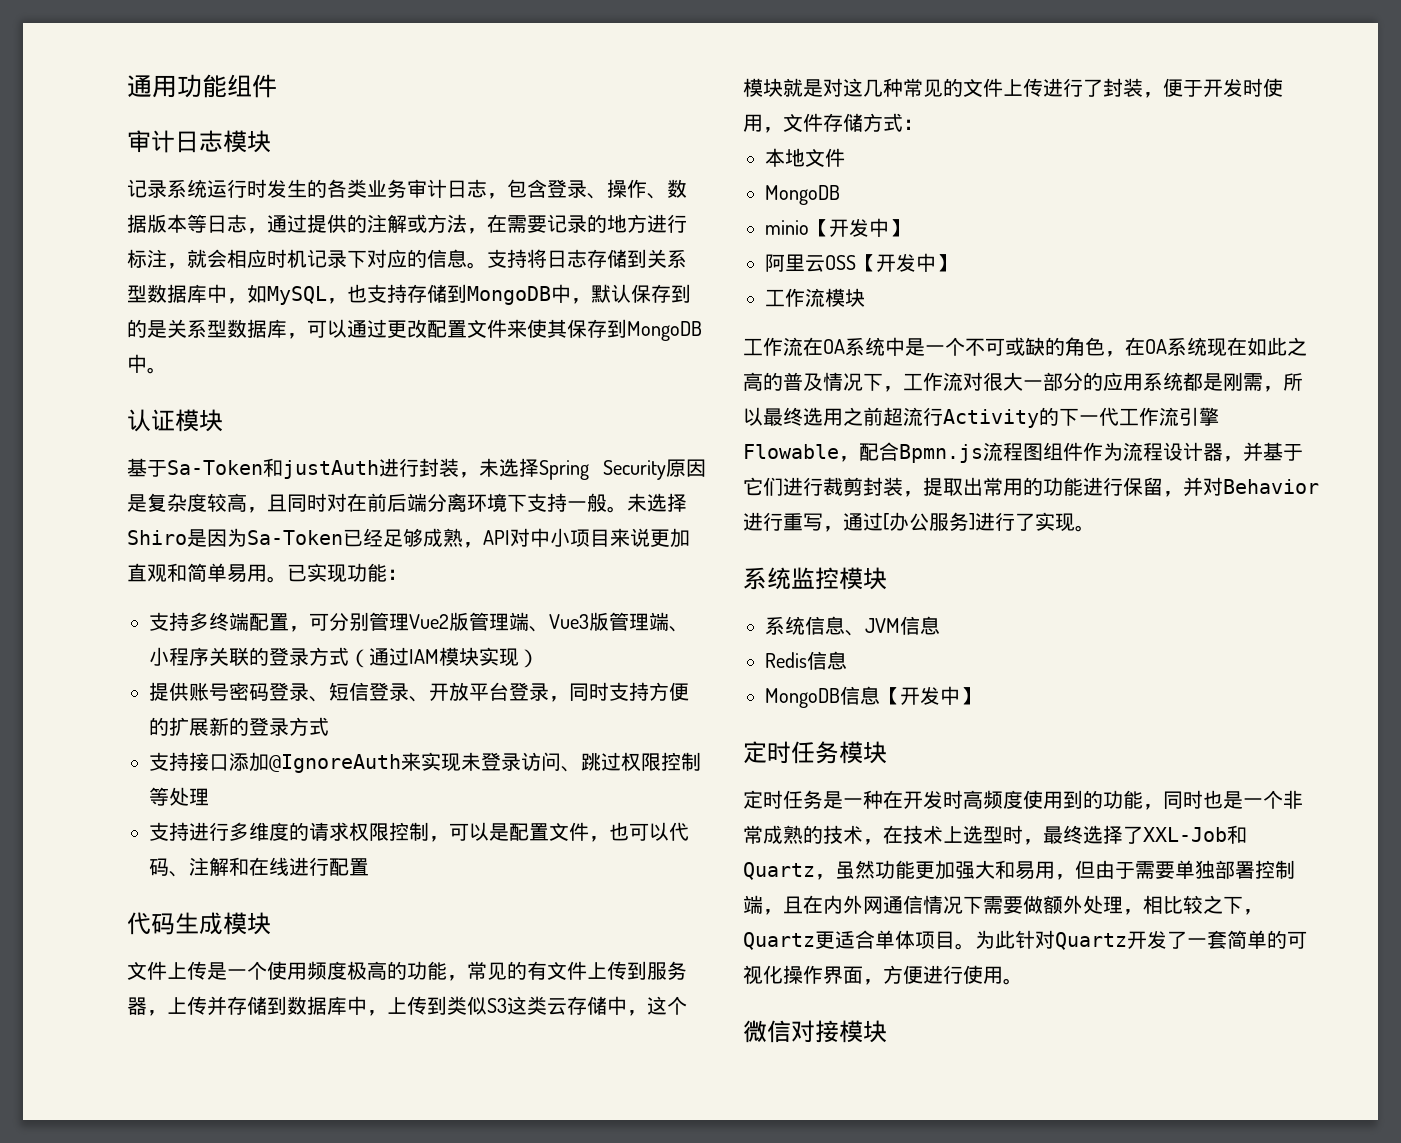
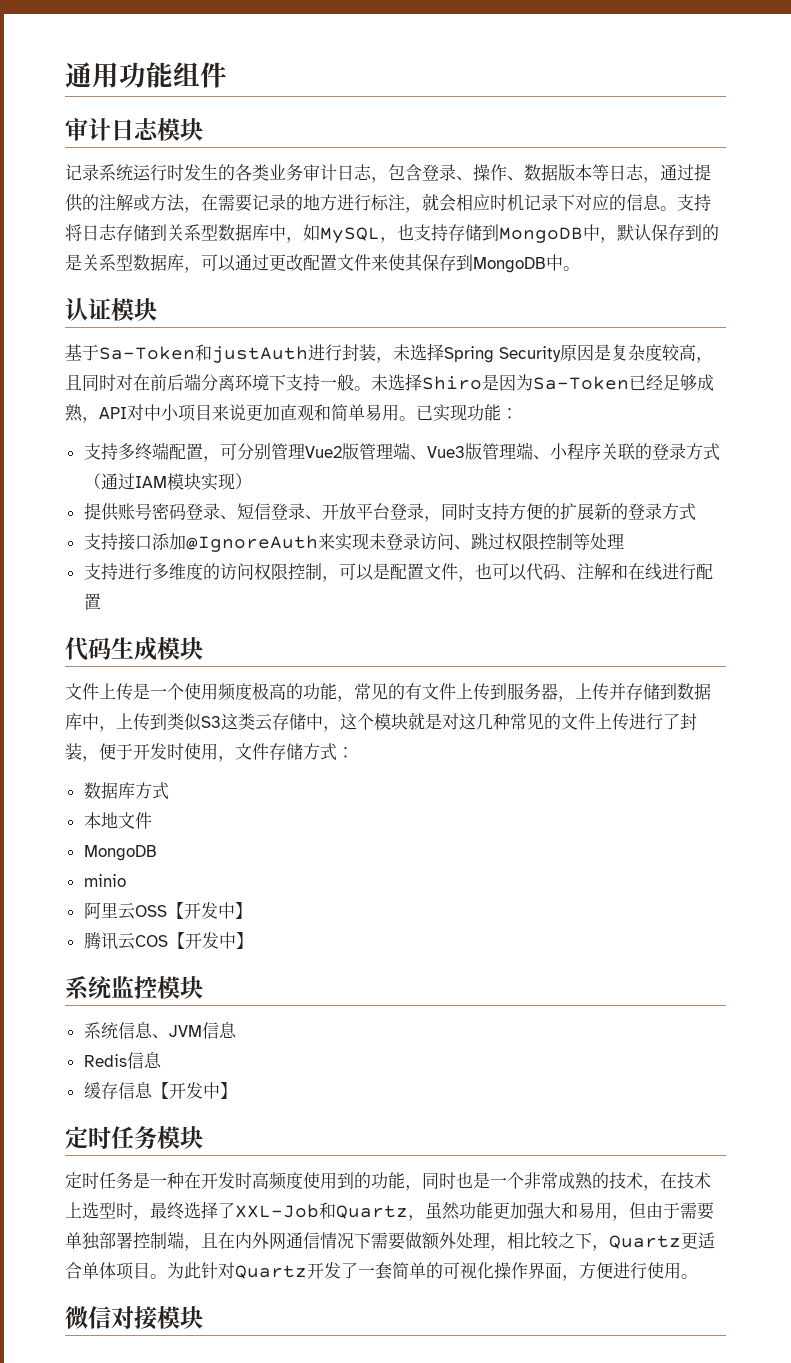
[309,822,349,841] 请求 -> [219,563,254,580] 访问
(923, 124) none -> [83,782,169,800] // 数据库方式
[809,218,909,237] 【开发中】 -> (126, 880) none
[765,288,865,307] [743,337,1307,357] [743,372,1303,392] [743,407,1219,428] [743,442,1303,463] [743,477,1319,497] [743,512,1095,532] 工作流模块 // 工作流在OA系统中是一个不可或缺的角色，在OA系统现在如此之高的普及情况下，工作流对很大一部分的应用系统都是刚需，所以最终选用之前超流行Activity的下一代工作流引擎Flowable，配合Bpmn.js流程图组件作为流程设计器，并基于它们进行裁剪封装，提取出常用的功能进行保留，并对Behavior进行重写，通过[办公服务]进行了实现。 -> [83,932,253,950] 腾讯云COS【开发中】
[765,688,840,708] MongoDB -> [83,1082,118,1099] 缓存

